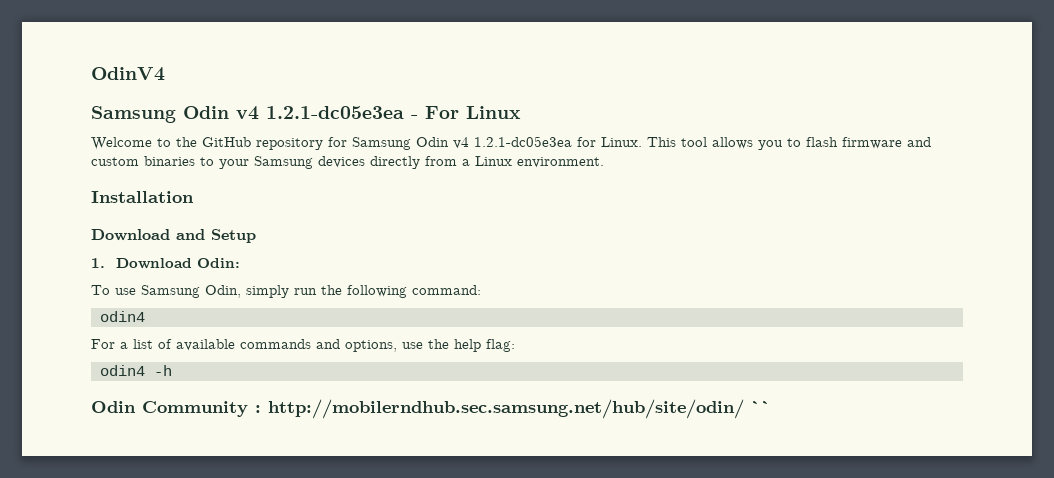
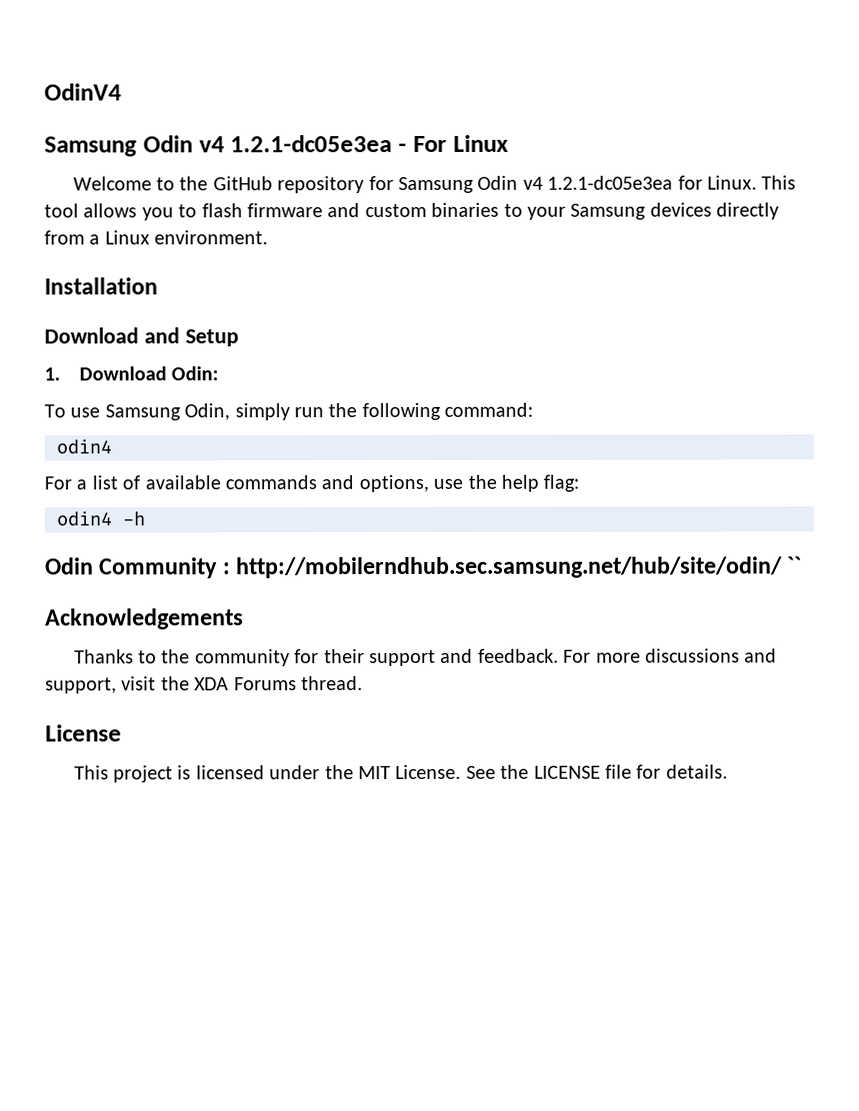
(771, 406) none -> [45,608,244,630] [73,648,778,667] [45,676,363,694] [45,724,122,742] [73,764,728,783] // Acknowledgements // Thanks to the community for their support and feedback. For more discussions and support, visit the XDA Forums thread. // License // This project is licensed under the MIT License. See the LICENSE file for details.

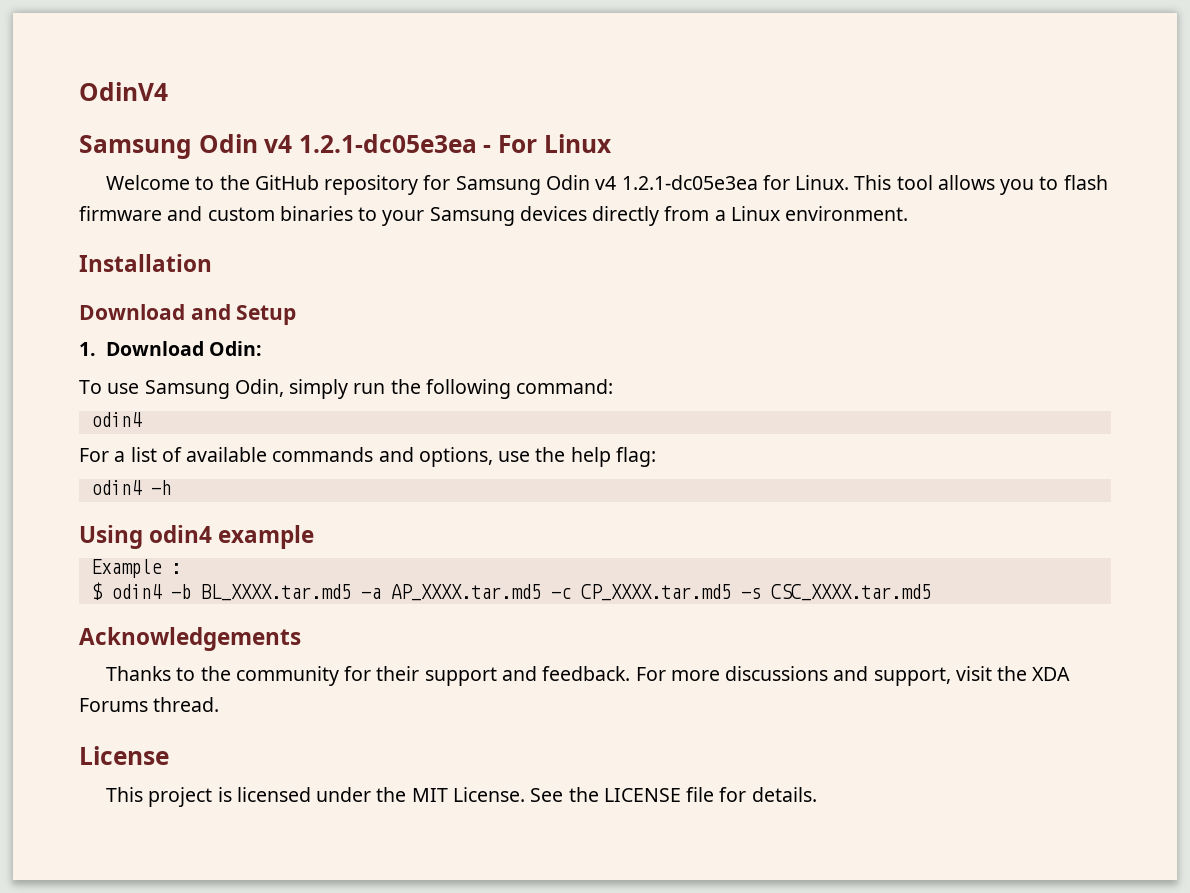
[45,556,803,579] Odin Community : http://mobilerndhub.sec.samsung.net/hub/site/odin/ `` -> [79,525,315,549] [90,559,181,578] [90,582,931,601] Using odin4 example // Example : // $ odin4 -b BL_XXXX.tar.md5 -a AP_XXXX.tar.md5 -c CP_XXXX.tar.md5 -s CSC_XXXX.tar.md5

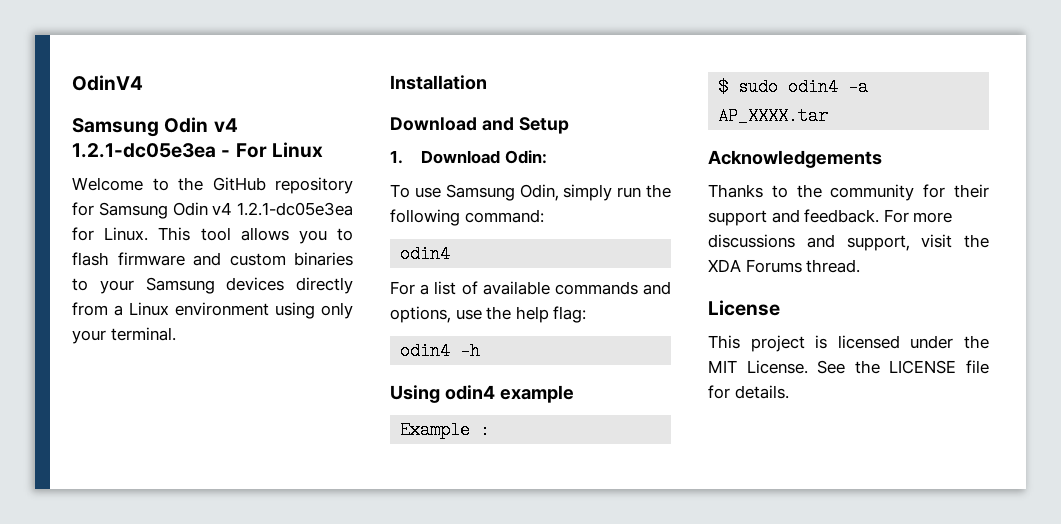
[785,206,909,221] environment. -> [175,302,353,319] [72,327,176,344] environment using only your terminal.
[110,584,931,601] odin4 -b BL_XXXX.tar.md5 -a AP_XXXX.tar.md5 -c CP_XXXX.tar.md5 -s CSC_XXXX.tar.md5 -> [738,78,869,96] [718,107,829,125] sudo odin4 -a AP_XXXX.tar

